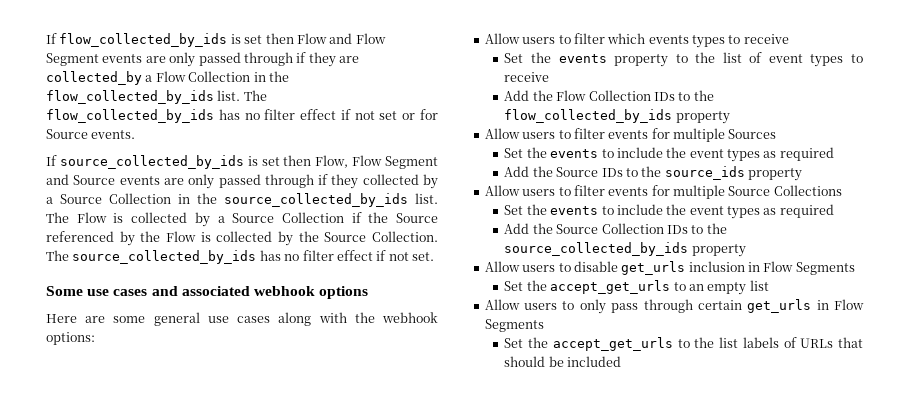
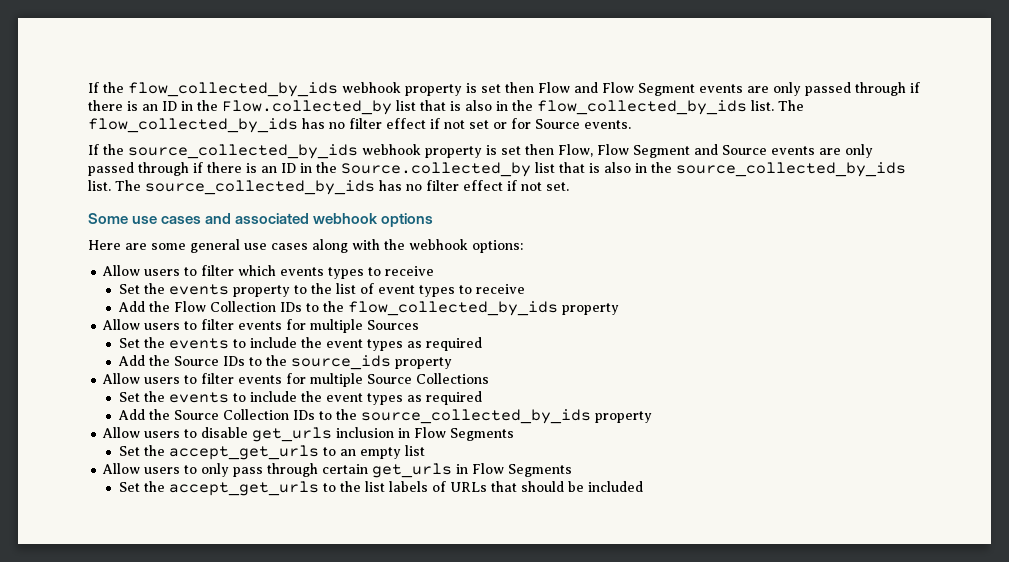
[46,33,228,47] If flow_collected_by_ids -> [88,82,462,97] If the flow_collected_by_ids webhook property
[308,52,359,67] [46,71,251,85] they are collected_by a Flow Collection -> [88,100,492,115] there is an ID in the Flow.collected_by list that is also
[59,155,244,169] source_collected_by_ids -> [103,144,482,159] the source_collected_by_ids webhook property
[331,174,439,189] [46,193,171,204] they collected by a Source Collection -> [207,162,631,177] there is an ID in the Source.collected_by list that is also
[76,212,438,227] [46,231,438,246] [46,250,69,261] Flow is collected by a Source Collection if the Source referenced by the Flow is collected by the Source Collection. The -> (141, 185) none

